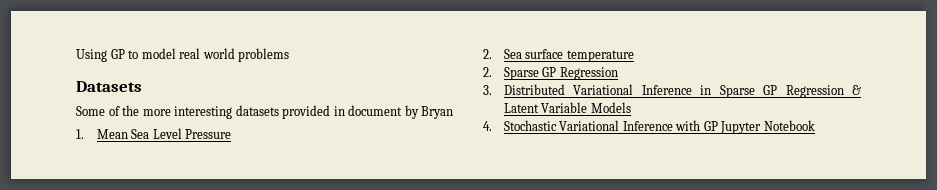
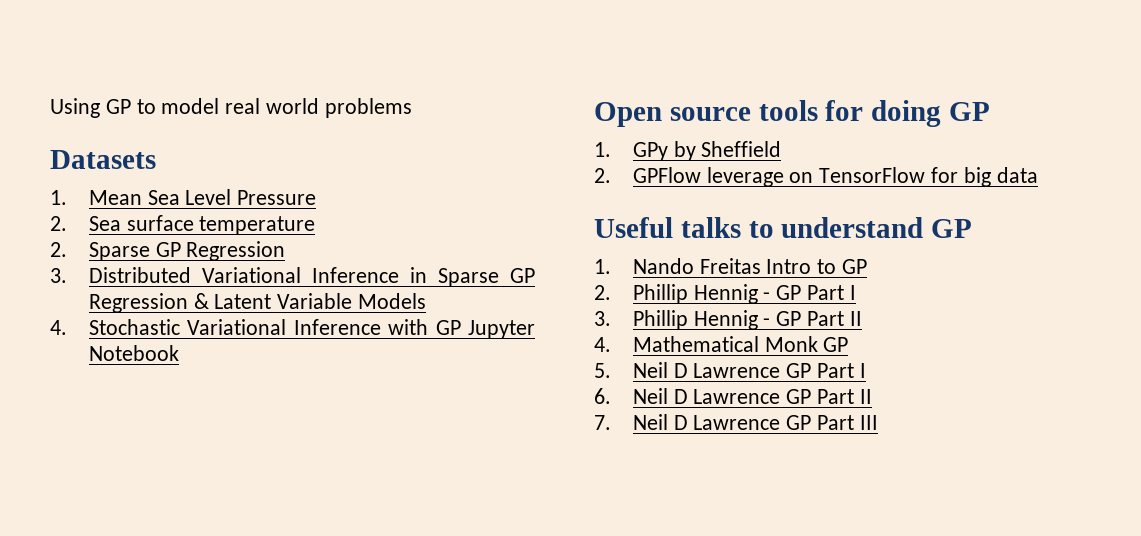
[76,105,454,119] // Some of the more interesting datasets provided in document by Bryan -> (156, 159) none
(815, 125) none -> [594,100,991,127] [594,141,782,161] [594,167,1038,187] [594,217,973,238] [594,258,867,274] [594,284,856,304] [594,310,862,330] [594,336,849,352] [594,362,866,378] [594,388,872,404] [594,414,878,430] // Open source tools for doing GP // 1. GPy by Sheffield // 2. GPFlow leverage on TensorFlow for big data // Useful talks to understand GP // 1. Nando Freitas Intro to GP // 2. Phillip Hennig - GP Part I // 3. Phillip Hennig - GP Part II // 4. Mathematical Monk GP // 5. Neil D Lawrence GP Part I // 6. Neil D Lawrence GP Part II // 7. Neil D Lawrence GP Part III

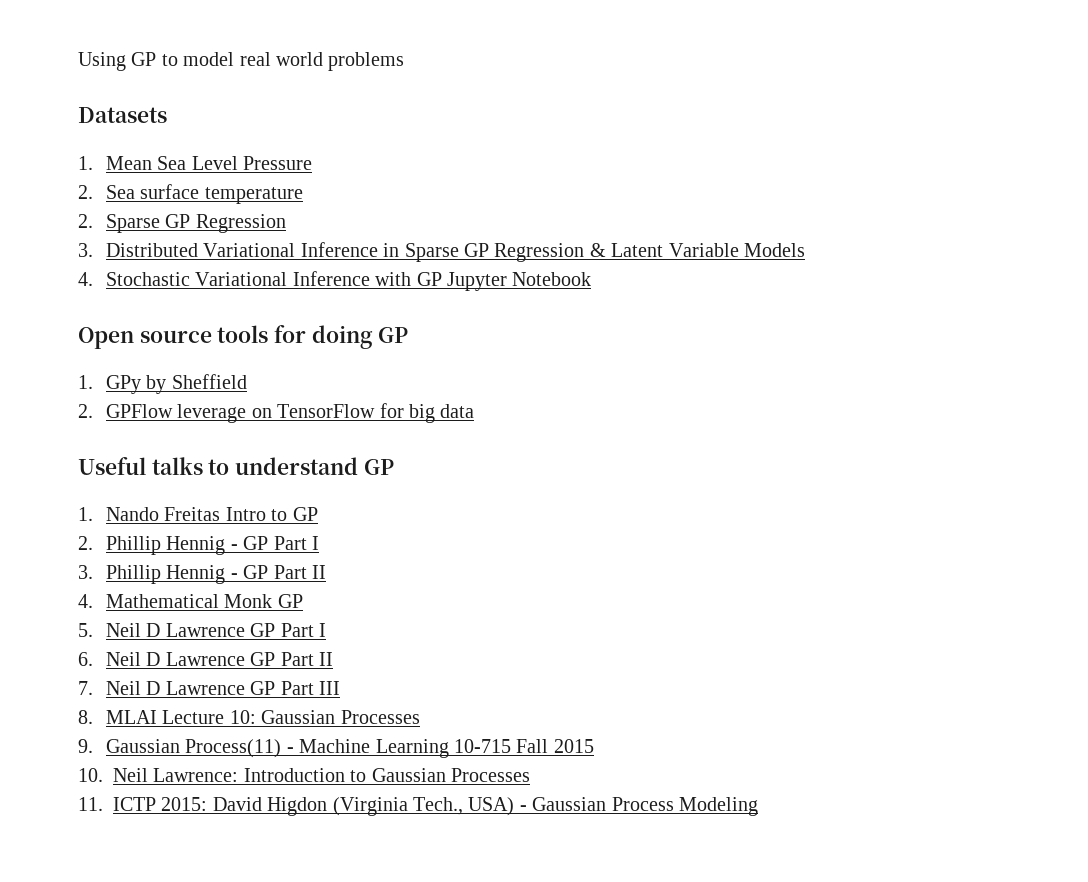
(878, 422) none -> [78,710,420,724] [78,739,594,758] [78,768,530,782] [78,797,758,816] // 8. MLAI Lecture 10: Gaussian Processes // 9. Gaussian Process(11) - Machine Learning 10-715 Fall 2015 // 10. Neil Lawrence: Introduction to Gaussian Processes // 11. ICTP 2015: David Higdon (Virginia Tech., USA) - Gaussian Process Modeling

